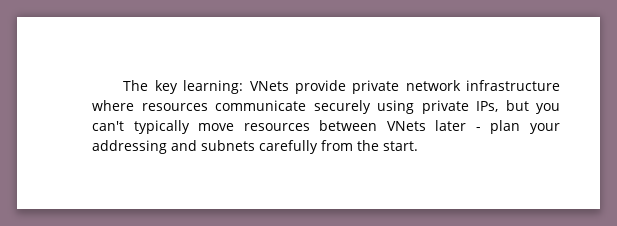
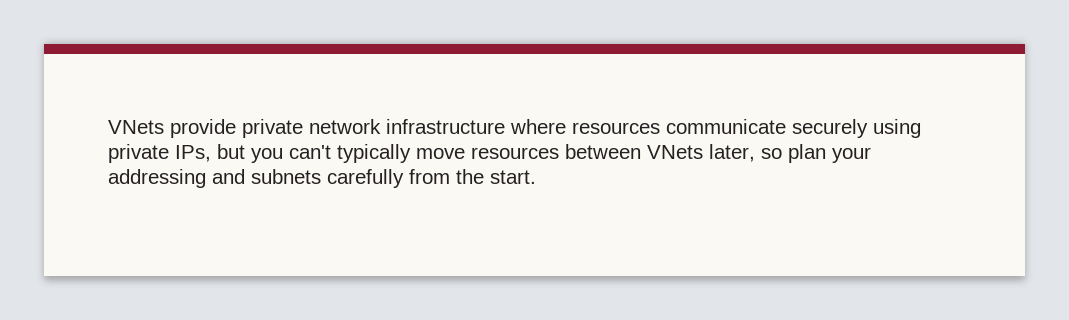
[123,80,244,94] The key learning: -> (108, 127) none
[435,120,481,131] later - -> [709,144,782,162] later, so

